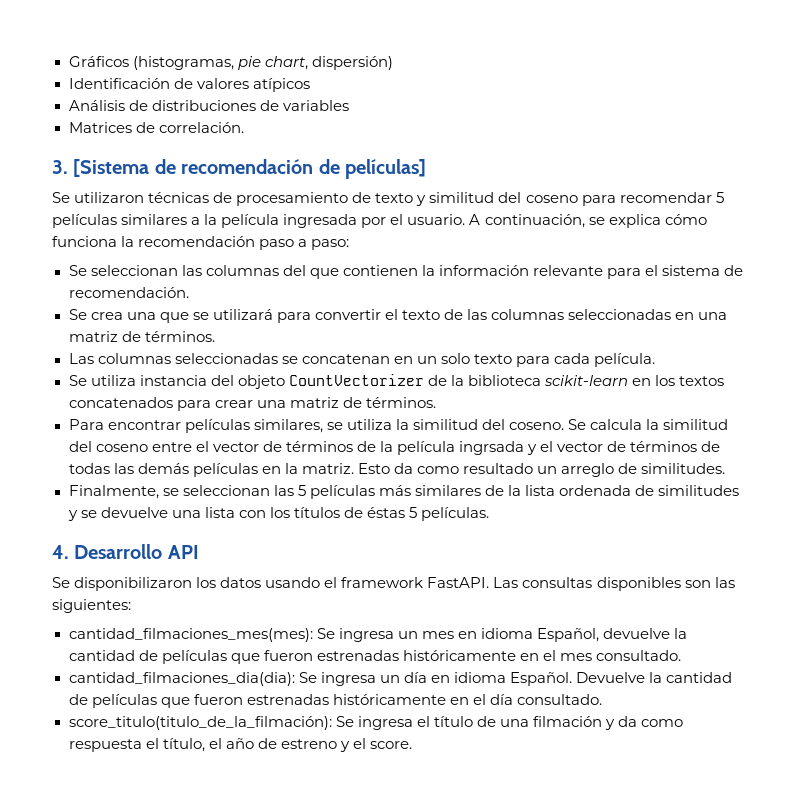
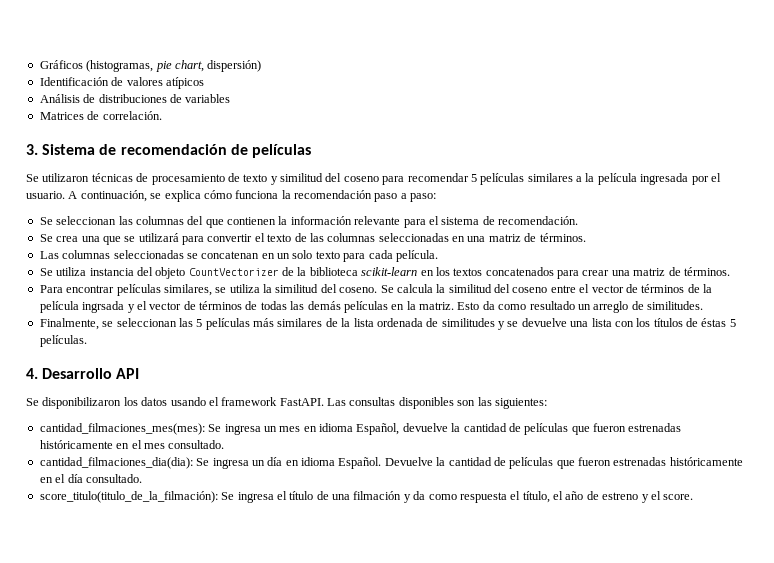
[73,159,150,177] [Sistema -> [42,144,96,155] Sistema
[345,159,426,179] películas] -> [251,144,311,158] películas

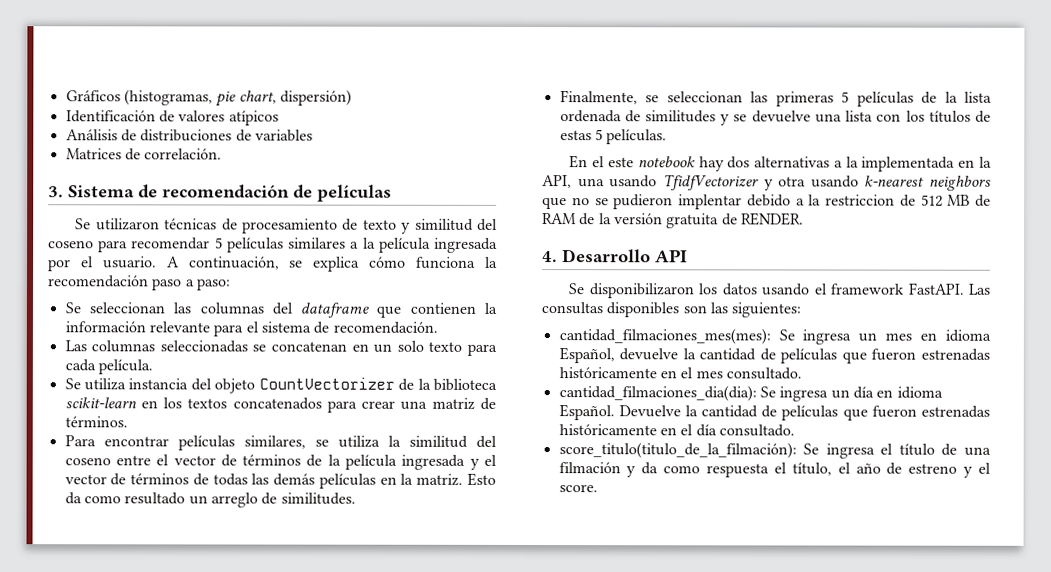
(204, 220) none -> [300,302,370,318] dataframe
[39,233,586,245] // Se crea una que se utilizará para convertir el texto de las columnas seleccionadas en una matriz de términos. -> (438, 327) none
[339,284,510,293] coseno. Se calcula la similitud del -> (498, 441) none
[82,301,125,313] ingrsada -> [401,454,466,470] ingresada
[196,318,323,330] 5 películas más similares -> [775,91,914,107] primeras 5 películas
[701,318,727,327] éstas -> [559,130,592,141] estas
(87, 341) none -> [569,155,993,172] [542,174,992,191] [542,194,991,210] [542,212,804,229] // En el este notebook hay dos alternativas a la implementada en la API, una usando TfidfVectorizer y otra usando k-nearest neighbors que no se pudieron implentar debido a la restriccion de 512 MB de RAM de la versión gratuita de RENDER.

